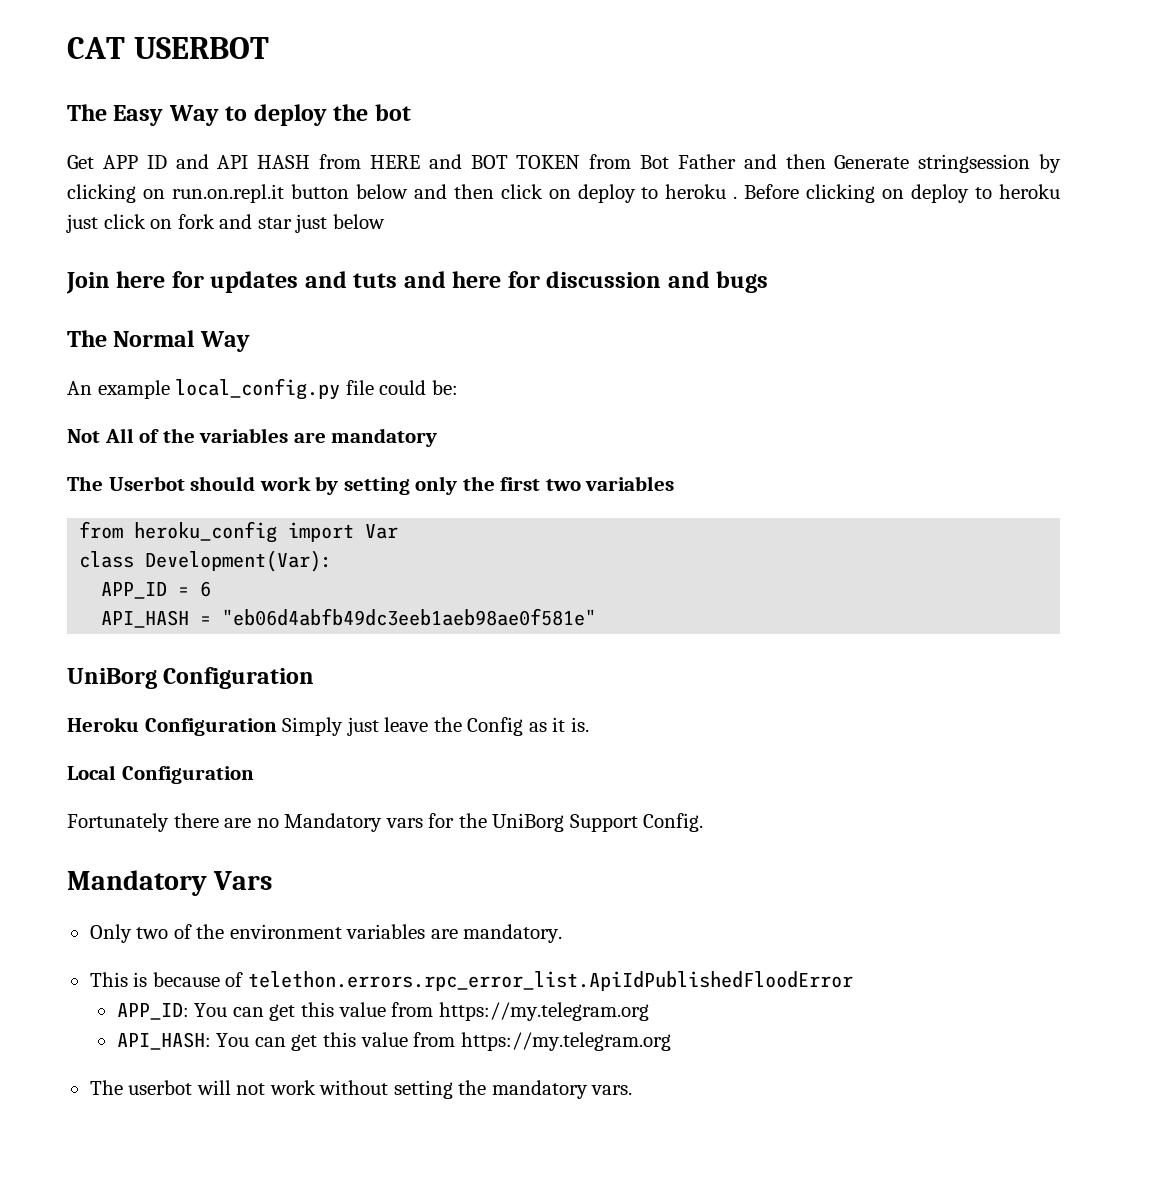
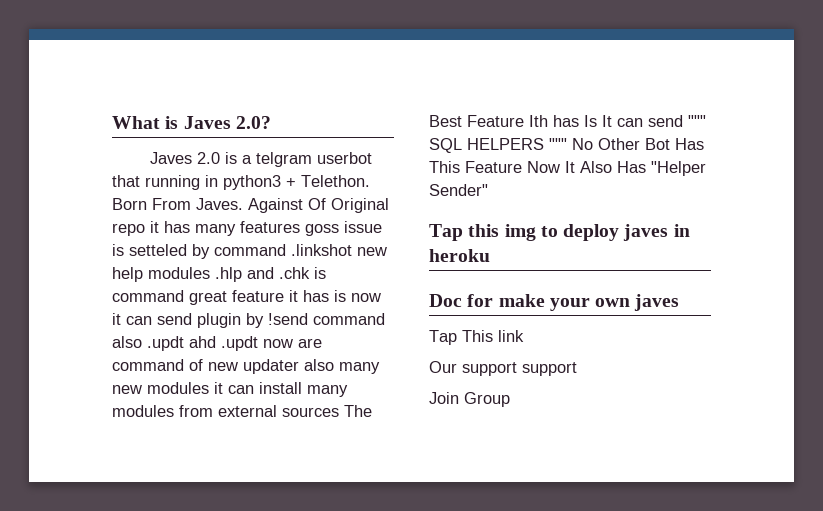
[67,37,269,59] [67,104,411,126] [67,154,1062,173] [67,184,1061,203] [66,214,385,233] [66,271,769,294] [67,330,250,352] [67,378,458,400] [67,428,438,447] [67,476,675,495] [79,521,399,543] [79,550,333,572] [101,581,212,599] [101,608,597,628] [67,667,315,689] [67,717,589,736] [67,765,254,784] [67,813,704,832] [67,870,273,896] [89,924,563,943] [89,971,853,991] [116,1002,649,1021] [116,1032,671,1051] [89,1080,633,1099] CAT USERBOT // The Easy Way to deploy the bot // Get APP ID and API HASH from HERE and BOT TOKEN from Bot Father and then Generate stringsession by clicking on run.on.repl.it button below and then click on deploy to heroku . Before clicking on deploy to heroku just click on fork and star just below // Join here for updates and tuts and here for discussion and bugs // The Normal Way // An example local_config.py file could be: // Not All of the variables are mandatory // The Userbot should work by setting only the first two variables // from heroku_config import Var // class Development(Var): // APP_ID = 6 // API_HASH = "eb06d4abfb49dc3eeb1aeb98ae0f581e" // UniBorg Configuration // Heroku Configuration Simply just leave the Config as it is. // Local Configuration // Fortunately there are no Mandatory vars for the UniBorg Support Config. // Mandatory Vars // Only two of the environment variables are mandatory. // This is because of telethon.errors.rpc_error_list.ApiIdPublishedFloodError // APP_ID: You can get this value from https://my.telegram.org // API_HASH: You can get this value from https://my.telegram.org // The userbot will not work without setting the mandatory vars. -> [112,116,271,129] [150,152,373,167] [112,175,370,190] [112,198,389,213] [112,221,382,236] [112,244,387,259] [112,267,326,282] [112,290,381,305] [112,313,385,328] [112,336,322,351] [112,359,380,374] [112,382,348,397] [112,405,372,417] [429,115,706,127] [429,138,704,153] [429,161,706,176] [429,184,488,196] [429,224,690,241] [429,249,490,262] [429,294,680,311] [429,330,524,345] [429,361,577,376] [429,392,510,407] What is Javes 2.0? // Javes 2.0 is a telgram userbot that running in python3 + Telethon. Born From Javes. Against Of Original repo it has many features goss issue is setteled by command .linkshot new help modules .hlp and .chk is command great feature it has is now it can send plugin by !send command also .updt ahd .updt now are command of new updater also many new modules it can install many modules from external sources The Best Feature Ith has Is It can send """ SQL HELPERS """ No Other Bot Has This Feature Now It Also Has "Helper Sender" // Tap this img to deploy javes in heroku // Doc for make your own javes // Tap This link // Our support support // Join Group

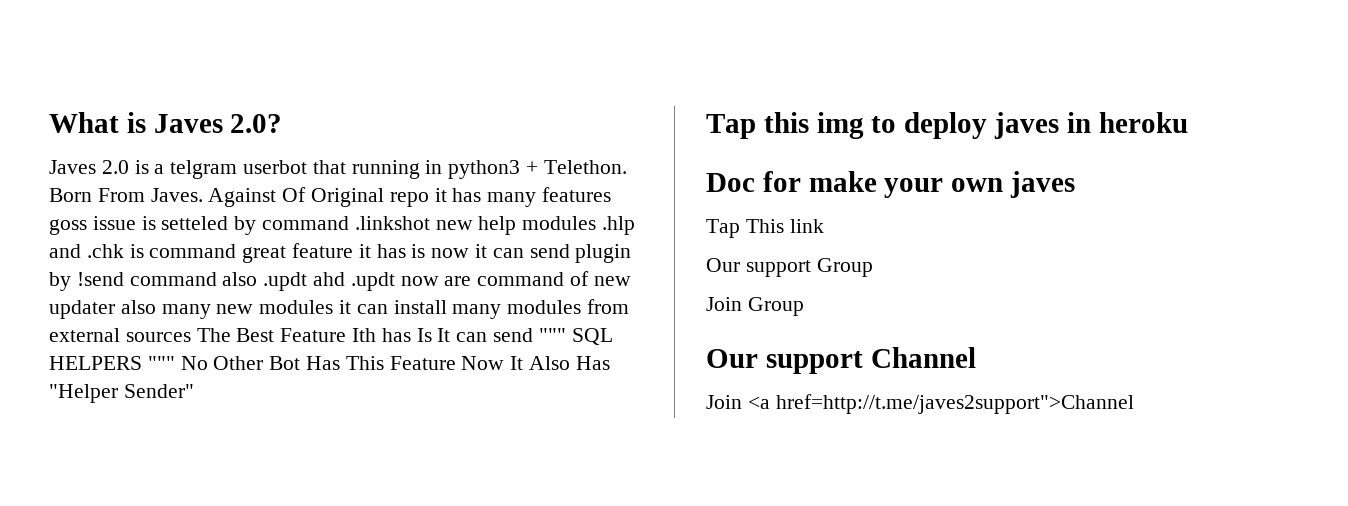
[522,362,577,376] support -> [816,258,873,277] Group
(510, 399) none -> [706,347,976,374] [706,394,1134,414] // Our support Channel // Join <a href=http://t.me/javes2support">Channel

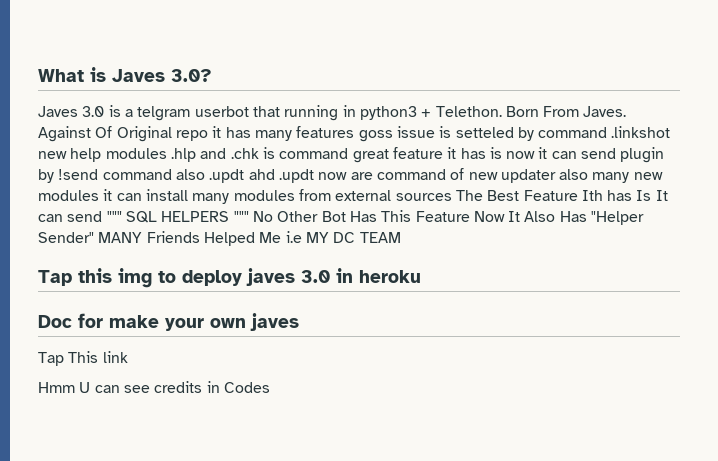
[230,114,283,133] [49,160,129,174] 2.0? // Javes 2.0 -> [171,69,212,82] [38,106,105,117] 3.0? // Javes 3.0
(194, 391) none -> [98,231,401,246] MANY Friends Helped Me i.e MY DC TEAM
(1060, 125) none -> [301,270,330,283] 3.0
[706,258,873,277] [706,297,804,316] [706,347,976,374] [706,394,1134,414] Our support Group // Join Group // Our support Channel // Join <a href=http://t.me/javes2support">Channel -> [38,381,270,393] Hmm U can see credits in Codes

